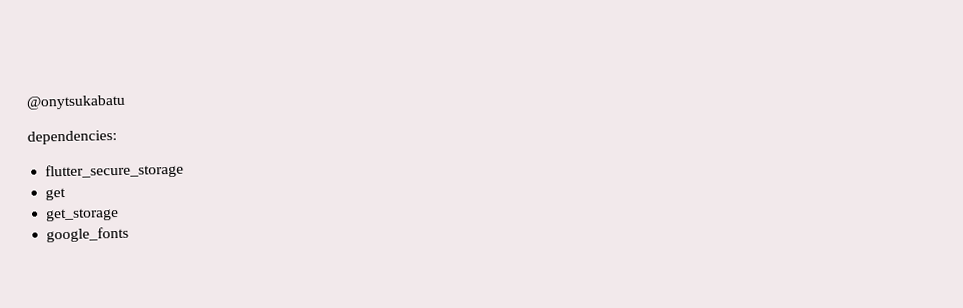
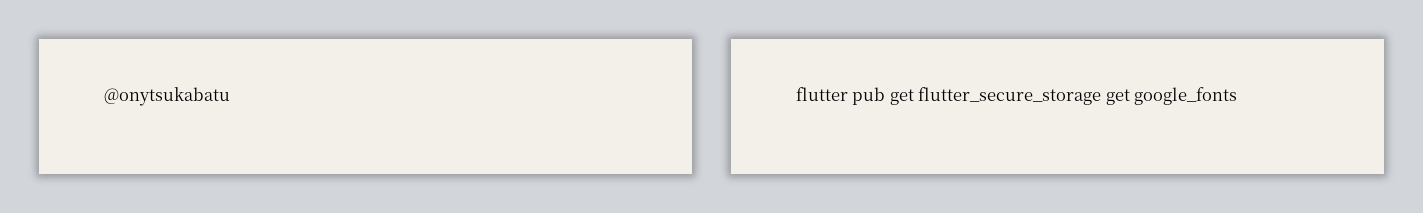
[27,130,117,145] dependencies: // -> [796,87,914,105] flutter pub get
[45,187,67,201] [45,207,120,222] // get // get_storage // -> [1105,89,1130,105] get

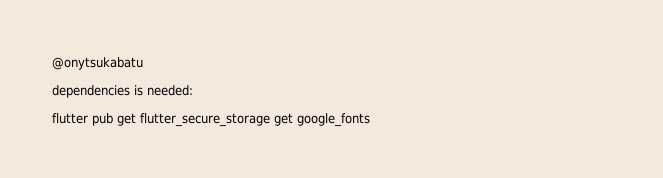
(230, 96) none -> [52,85,193,98] // dependencies is needed:

